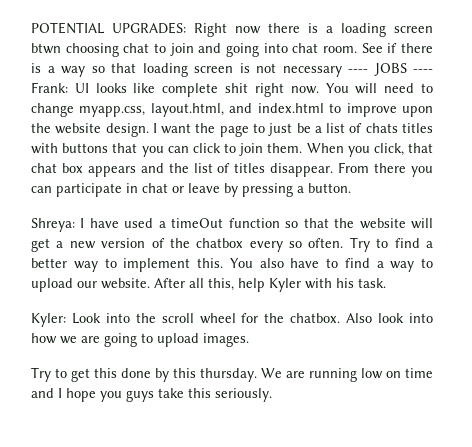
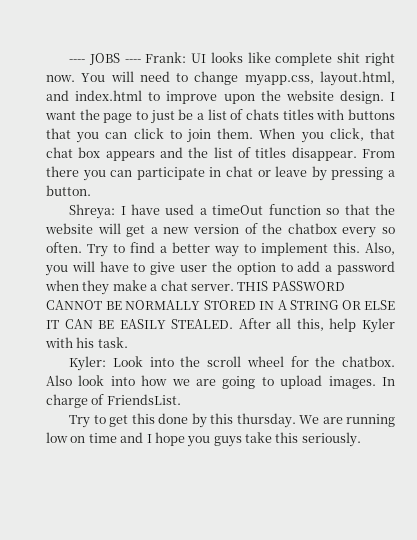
[31,22,433,37] [31,43,434,57] [31,63,342,77] POTENTIAL UPGRADES: Right now there is a loading screen btwn choosing chat to join and going into chat room. See if there is a way so that loading screen is not necessary -> (69, 61) none
[229,258,433,272] [31,278,150,292] You also have to find a way to upload our website. -> [365,242,395,255] [45,261,395,276] [45,280,345,295] [46,300,395,310] [46,319,234,329] Also, you will have to give user the option to add a password when they make a chat server. THIS PASSWORD CANNOT BE NORMALLY STORED IN A STRING OR ELSE IT CAN BE EASILY STEALED.
(249, 340) none -> [382,377,395,386] [46,394,181,408] In charge of FriendsList.

